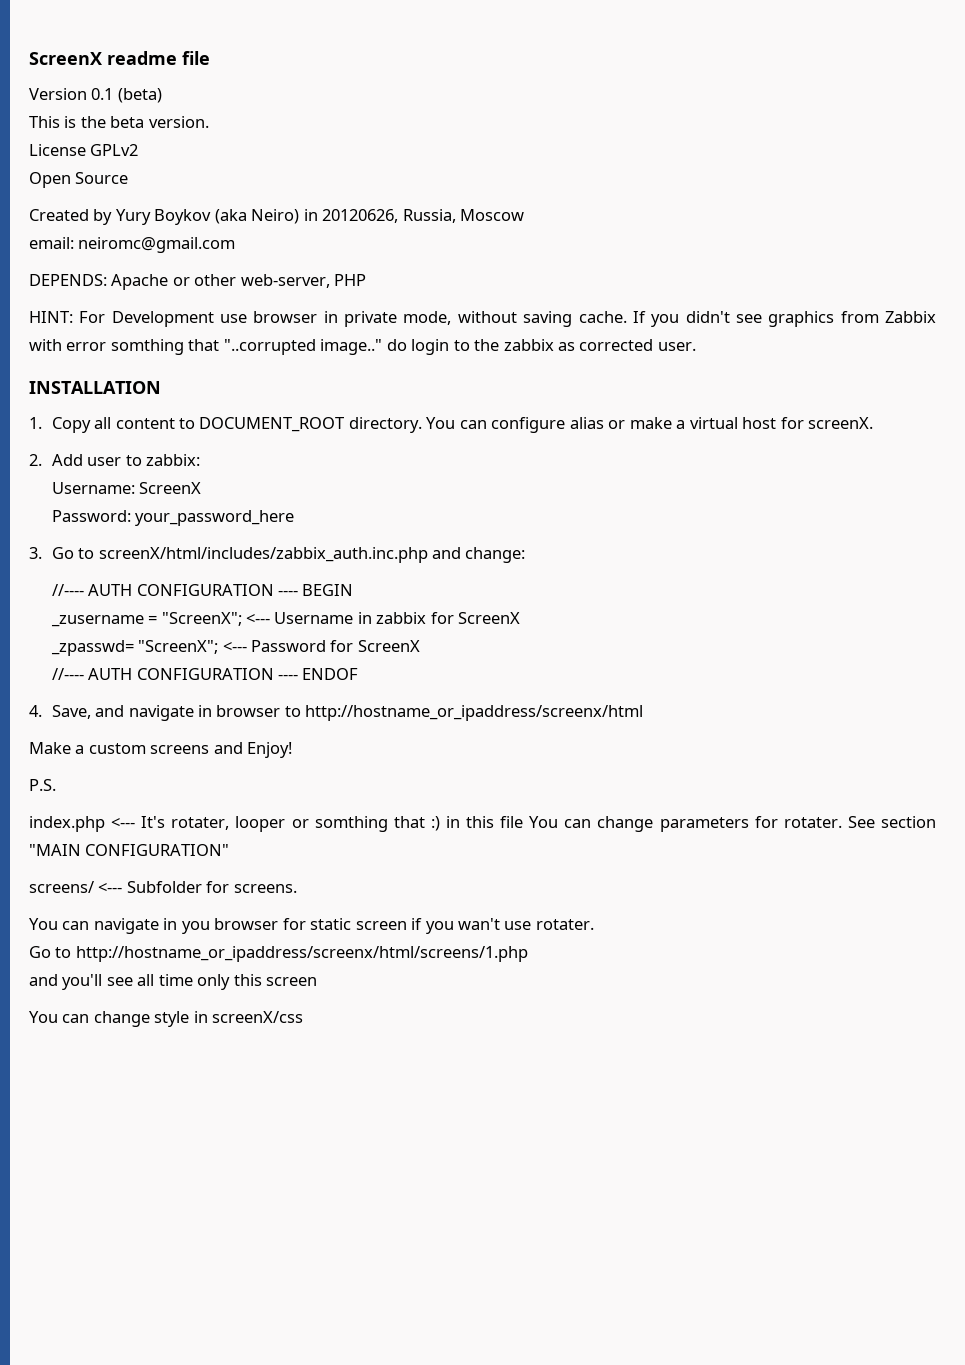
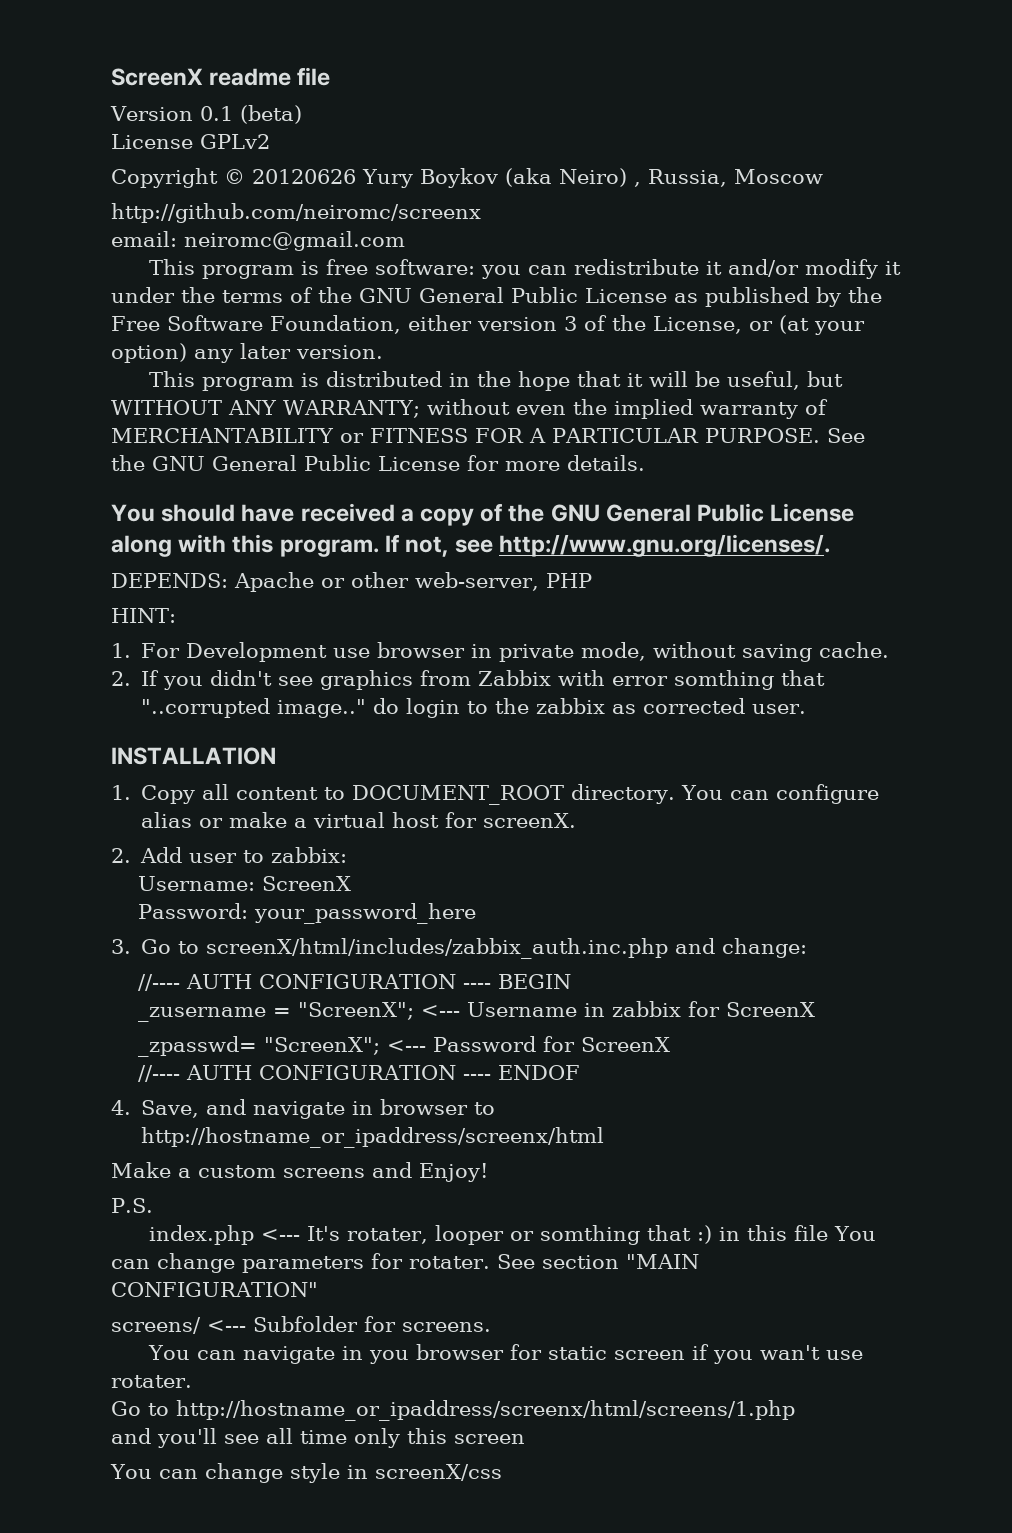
[29,116,209,128] [29,144,139,156] [29,172,129,188] [29,209,113,225] This is the beta version. // License GPLv2 // Open Source // Created by -> [111,134,270,149] [111,168,356,188] License GPLv2 // Copyright © 20120626
[303,209,399,223] in 20120626, -> [633,182,641,187] ,
(525, 215) none -> [111,203,481,223] // http://github.com/neiromc/screenx
(236, 245) none -> [148,259,901,279] [111,287,882,307] [111,315,865,335] [111,343,383,363] [148,371,843,391] [111,399,828,419] [111,428,865,443] [111,455,645,471] [111,503,855,526] [111,534,831,557] // This program is free software: you can redistribute it and/or modify it under the terms of the GNU General Public License as published by the Free Software Foundation, either version 3 of the License, or (at your option) any later version. // This program is distributed in the hope that it will be useful, but WITHOUT ANY WARRANTY; without even the implied warranty of MERCHANTABILITY or FITNESS FOR A PARTICULAR PURPOSE. See the GNU General Public License for more details. // You should have received a copy of the GNU General Public License along with this program. If not, see http://www.gnu.org/licenses/.
(73, 317) none -> [111,643,131,658] // 1.
(627, 317) none -> [111,671,131,686] // 2.

